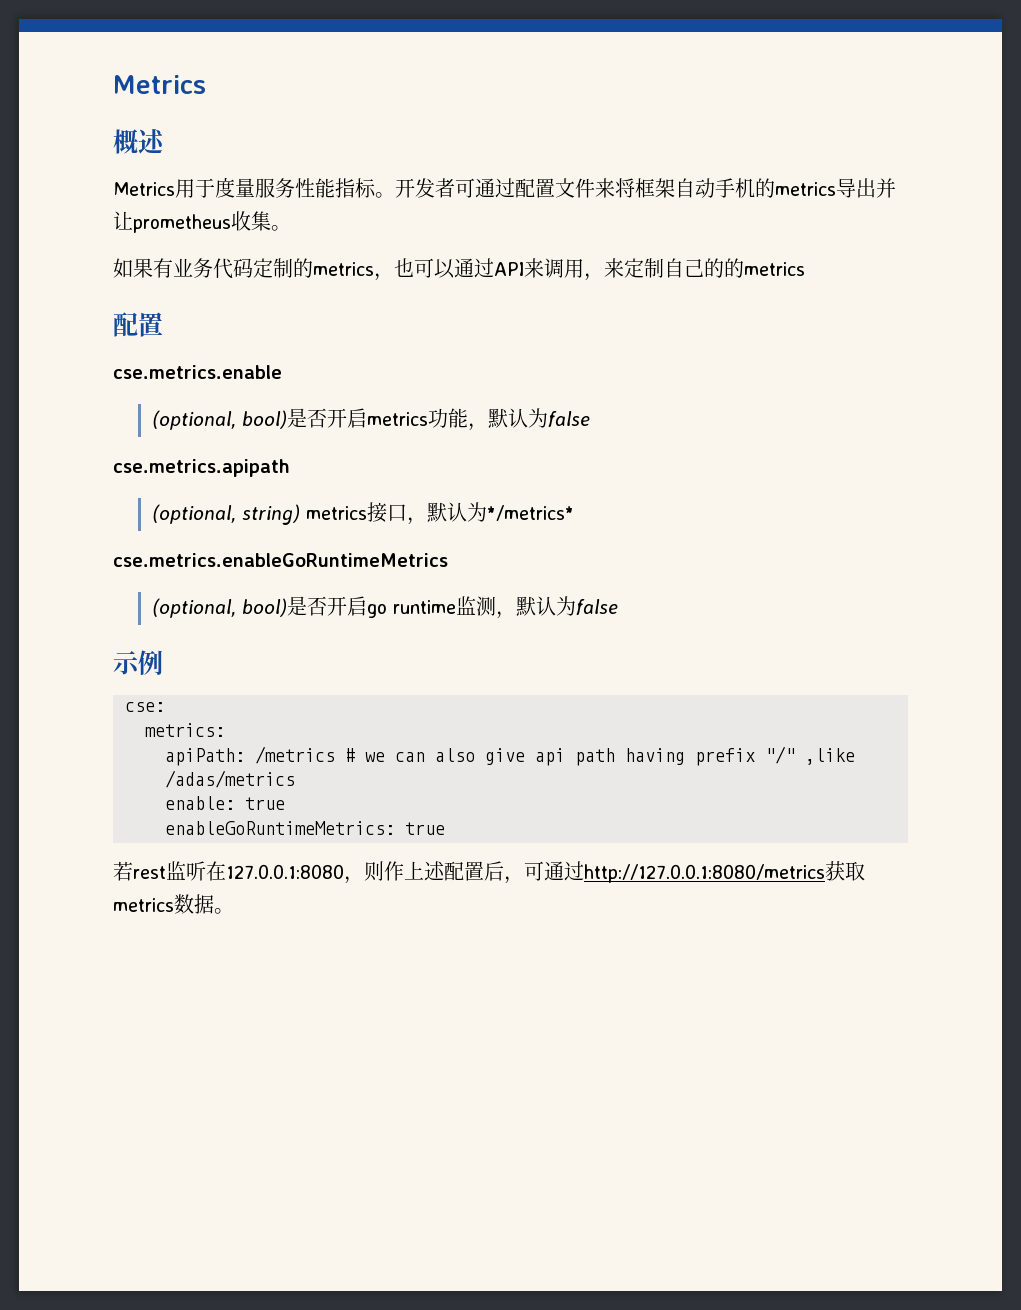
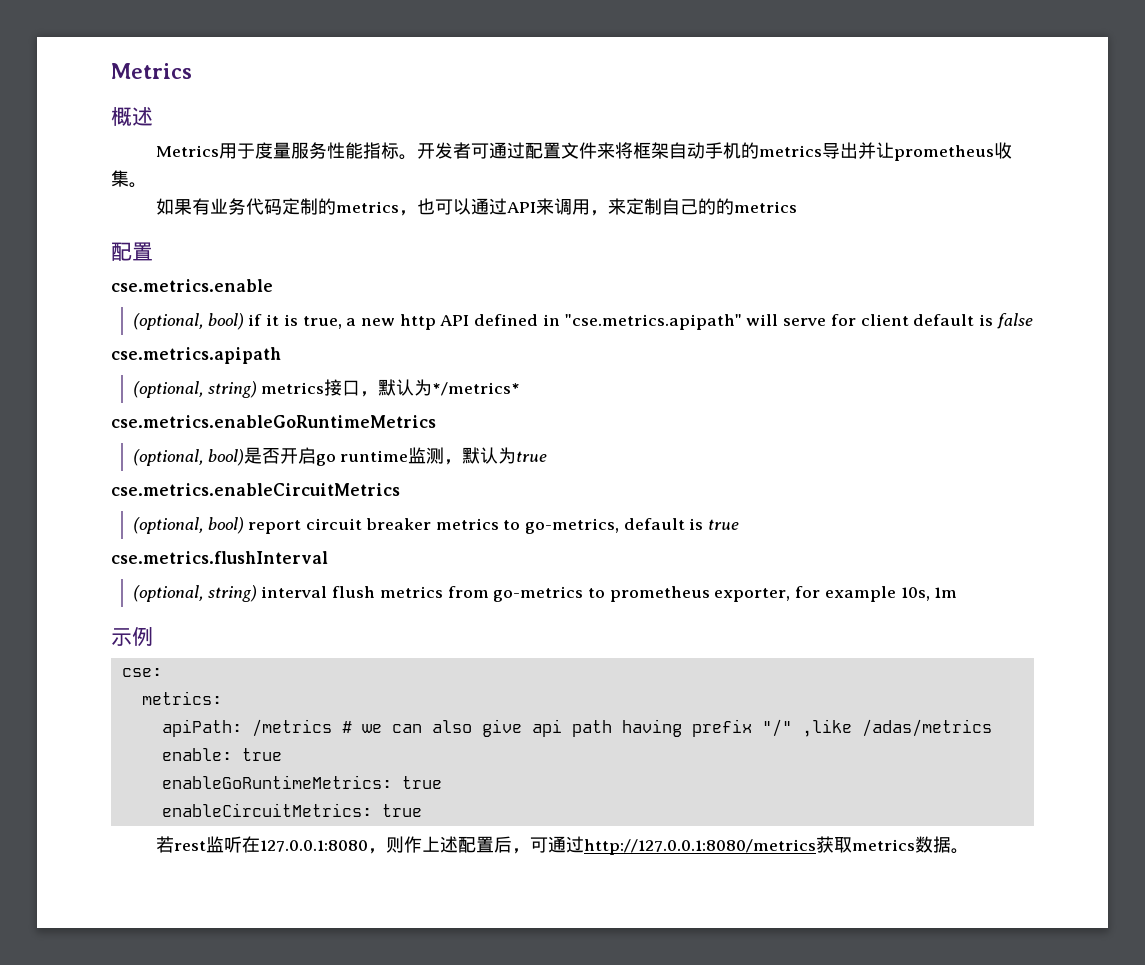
[286,408,548,431] 是否开启metrics功能，默认为 -> [248,314,993,330] if it is true, a new http API defined in "cse.metrics.apipath" will serve for client default is
[575,599,618,615] false -> [516,451,548,462] [111,483,400,496] [132,517,740,534] [111,551,328,564] [132,585,958,602] true // cse.metrics.enableCircuitMetrics // (optional, bool) report circuit breaker metrics to go-metrics, default is true // cse.metrics.flushInterval // (optional, string) interval flush metrics from go-metrics to prometheus exporter, for example 10s, 1m
(445, 828) none -> [161,803,422,817] // enableCircuitMetrics: true

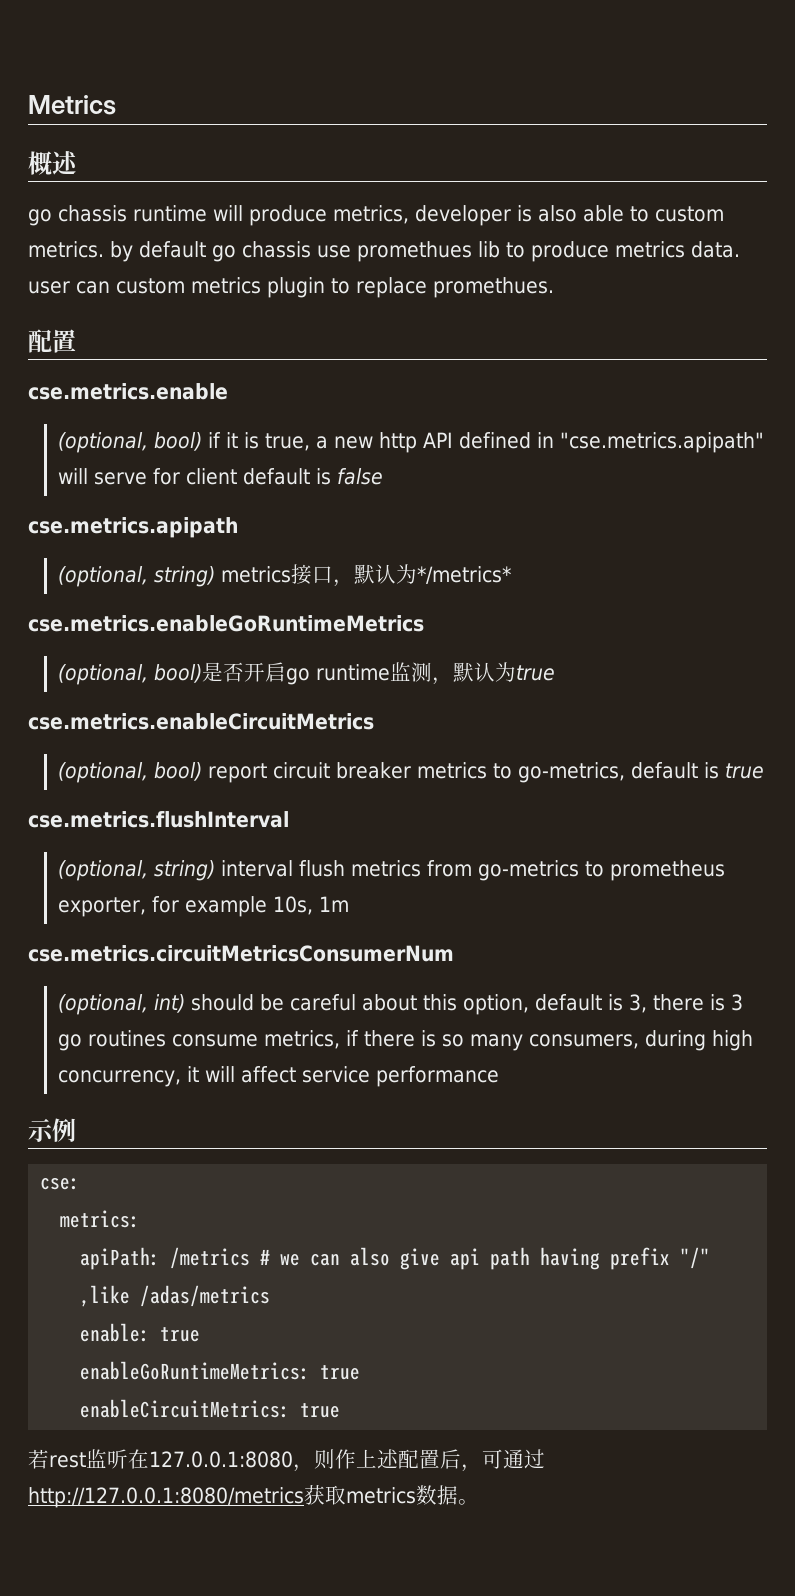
[156,142,1013,161] [111,170,147,188] [156,198,798,216] Metrics用于度量服务性能指标。开发者可通过配置文件来将框架自动手机的metrics导出并让prometheus收集。 // 如果有业务代码定制的metrics，也可以通过API来调用，来定制自己的的metrics -> [28,205,724,226] [28,241,740,262] [28,277,554,298] go chassis runtime will produce metrics, developer is also able to custom metrics. by default go chassis use promethues lib to produce metrics data. user can custom metrics plugin to replace promethues.
(958, 592) none -> [28,945,454,962] [58,994,744,1015] [58,1030,754,1051] [58,1066,500,1087] // cse.metrics.circuitMetricsConsumerNum // (optional, int) should be careful about this option, default is 3, there is 3 go routines consume metrics, if there is so many consumers, during high concurrency, it will affect service performance

